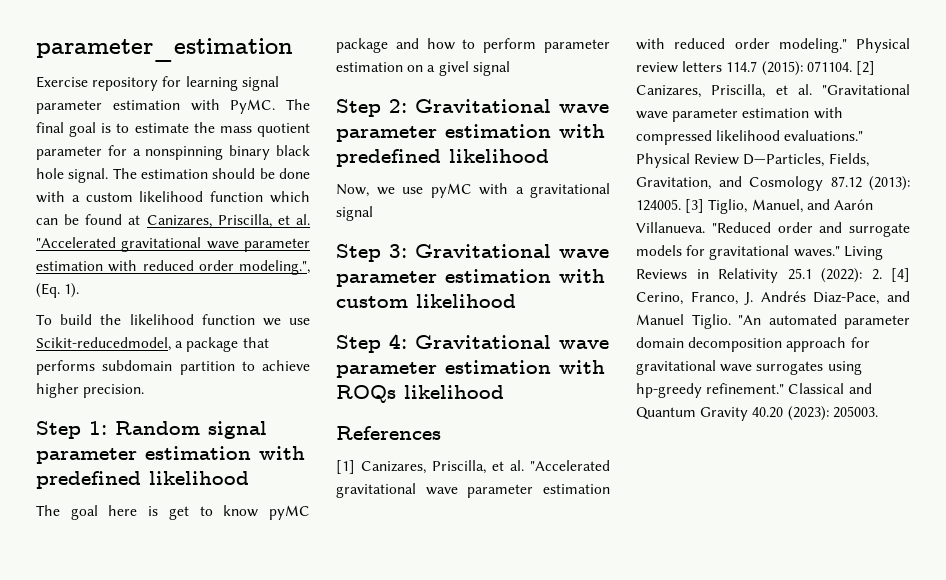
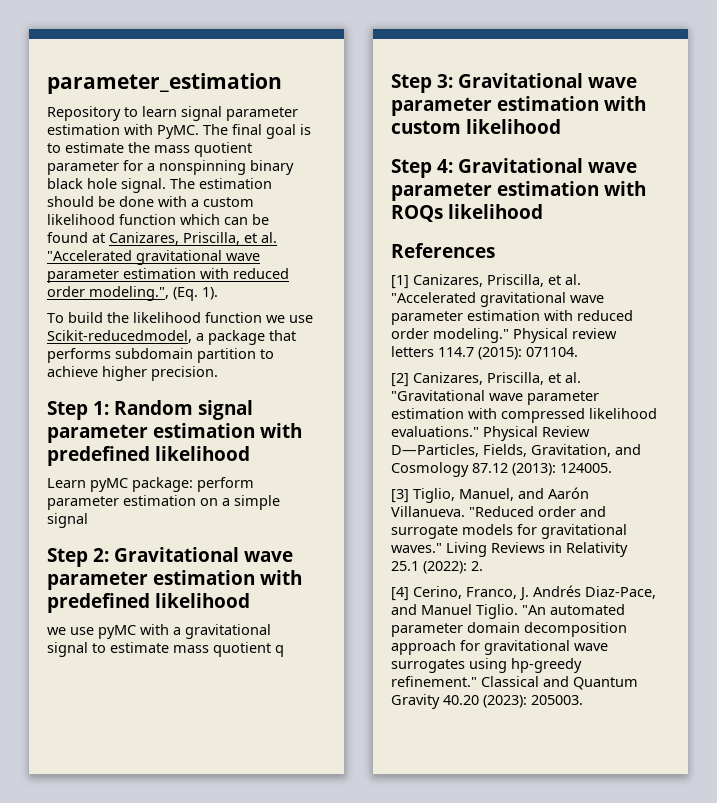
[36,76,238,91] Exercise repository for learning -> [47,106,177,121] Repository to learn
[36,505,310,520] [336,38,476,53] The goal here is get to know pyMC package and how to -> [47,477,193,492] Learn pyMC package:
[438,61,469,76] givel -> [234,495,280,510] simple
[336,184,369,197] Now, -> (250, 600) none
(373, 213) none -> [92,642,284,657] to estimate mass quotient q
(852, 66) none -> (578, 352) //
(681, 205) none -> (612, 468) //
(882, 274) none -> (483, 566) //

